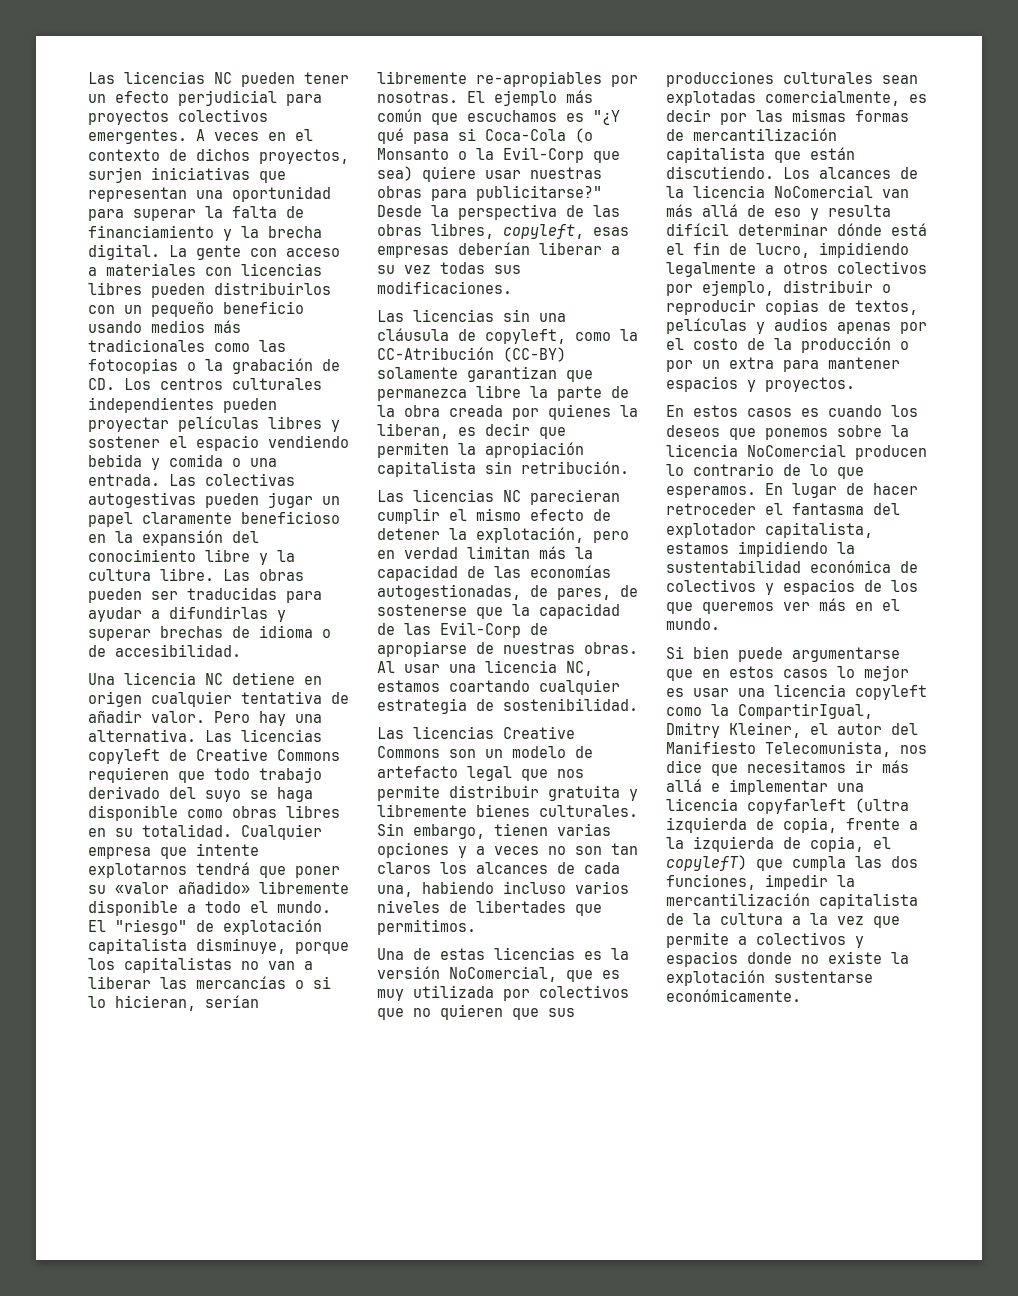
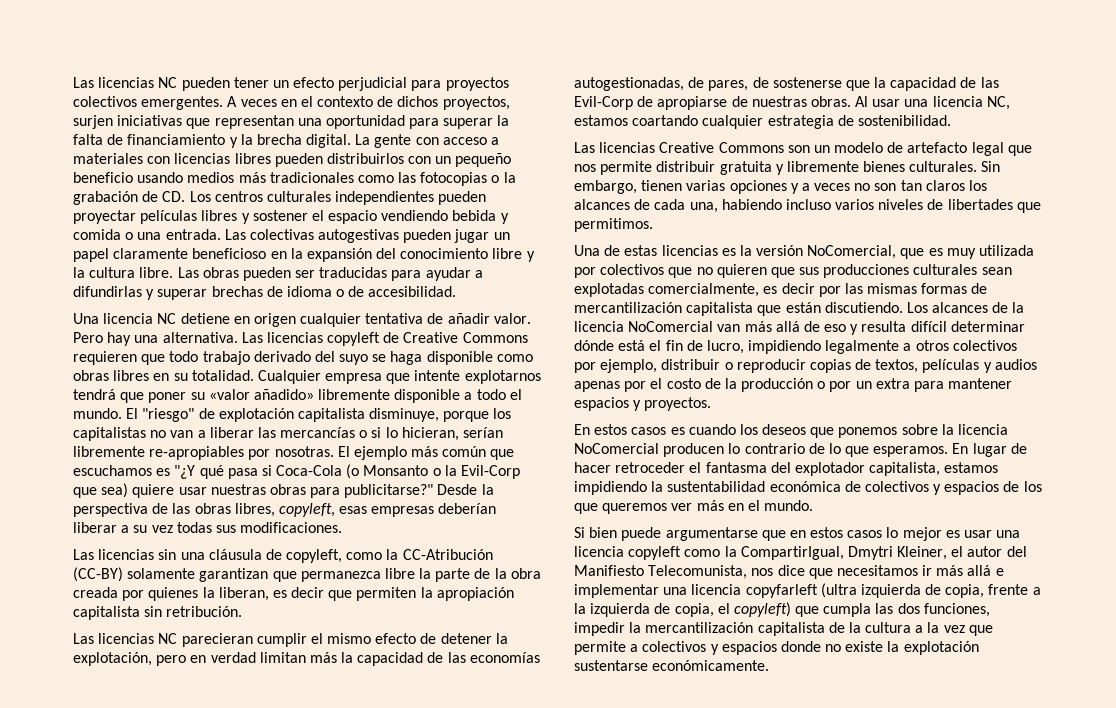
[666,722,720,738] Dmitry -> [847,546,893,560] Dmytri
[666,855,747,871] copylefT) -> [733,602,791,617] copyleft)

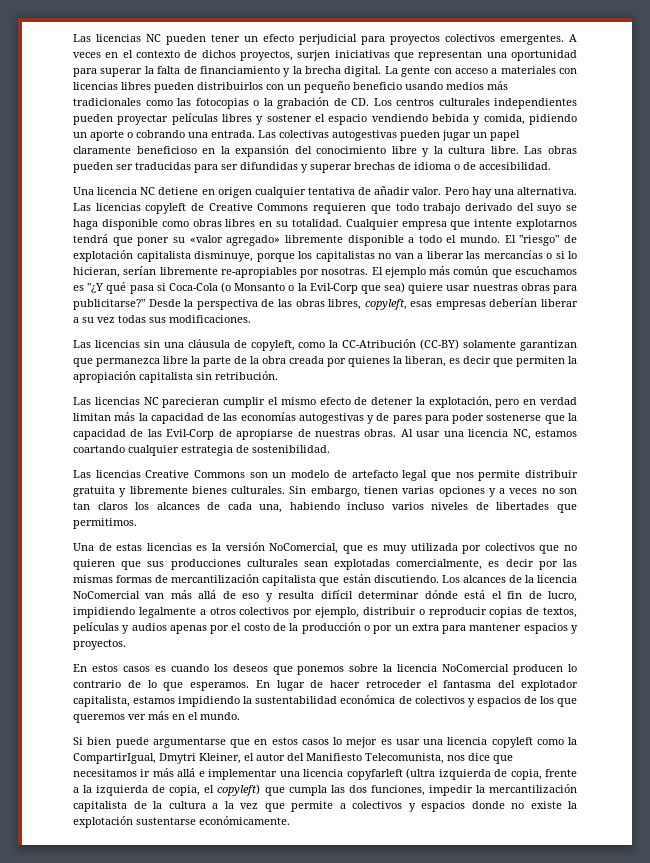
[73,229,134,240] comida o -> [483,114,577,125] [73,130,185,141] comida, pidiendo un aporte o cobrando
[425,267,483,281] [73,286,142,297] ayudar a difundirlas -> [221,162,298,170] ser difundidas
[253,389,314,400] añadido» -> [226,235,281,246] agregado»
[574,77,769,91] autogestionadas, de pares, de -> [298,413,485,424] autogestivas y de pares para poder

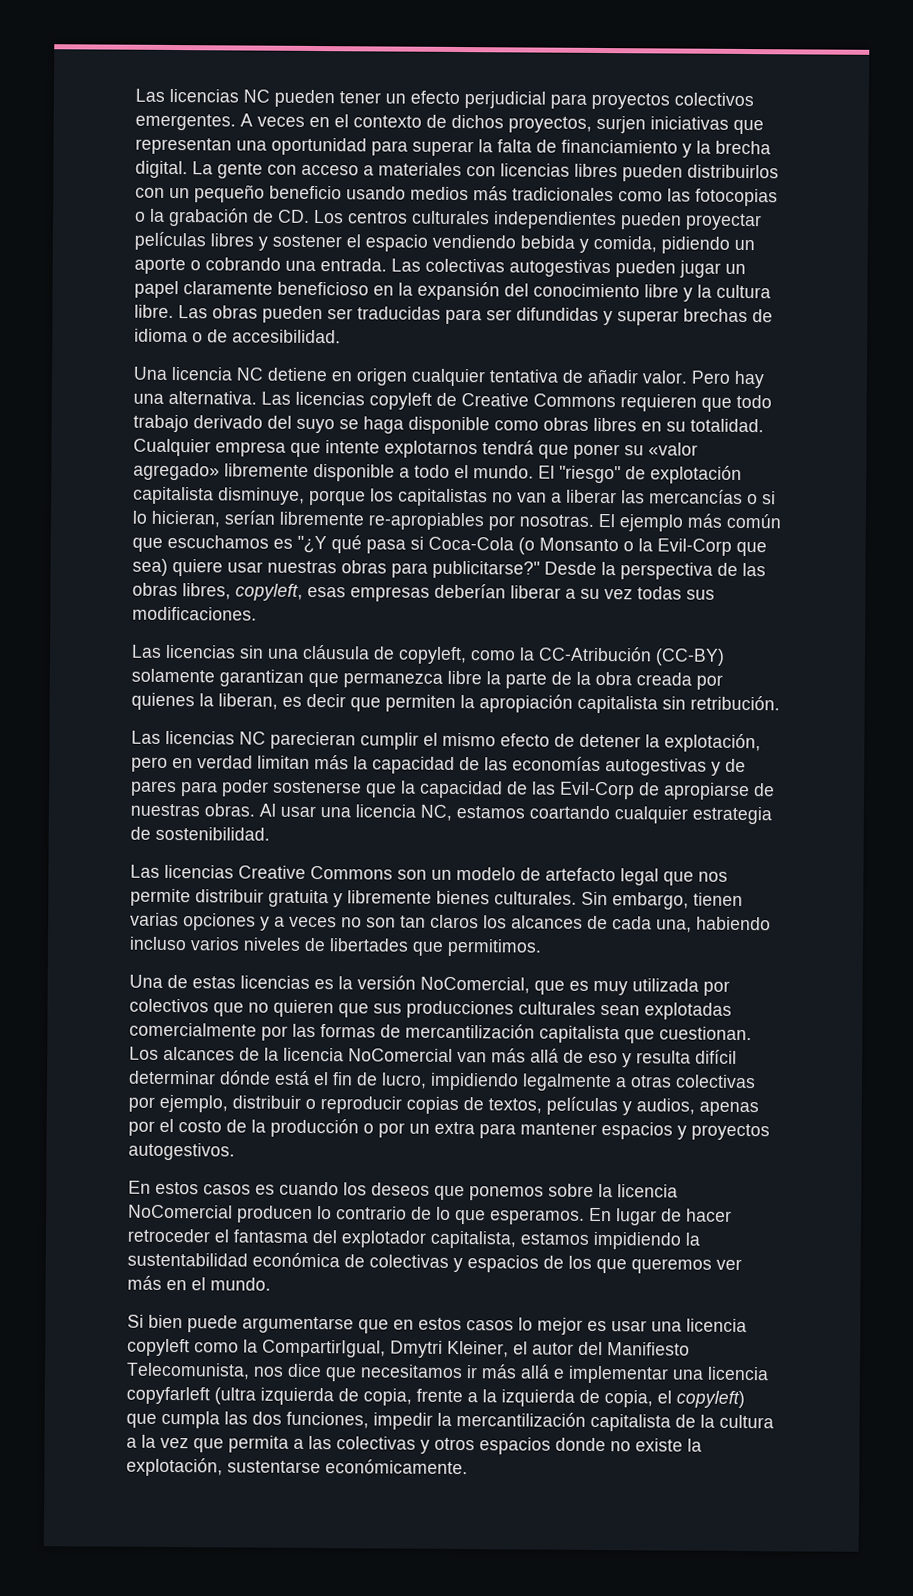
[396,559,534,570] comercialmente, es decir -> [129,1022,257,1037] comercialmente
[73,575,113,583] mismas -> (316, 1030) none
[342,574,439,583] están discutiendo. -> [659,1026,752,1041] cuestionan.
[209,607,290,615] otros colectivos -> [630,1074,756,1089] otras colectivas
[131,623,167,631] audios -> [636,1098,695,1115] audios,
[73,639,126,650] proyectos. -> [691,1123,770,1141] [128,1142,235,1161] proyectos autogestivos.
[414,696,465,704] colectivos -> [369,1254,449,1268] colectivas
[291,801,416,812] permite a colectivos y -> [228,1435,475,1454] permita a las colectivas y otros
[73,816,133,828] explotación -> [126,1457,223,1477] explotación,

